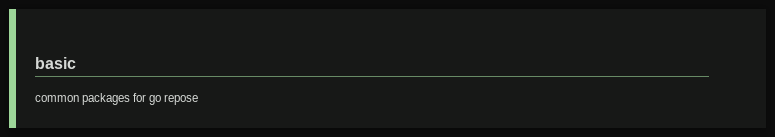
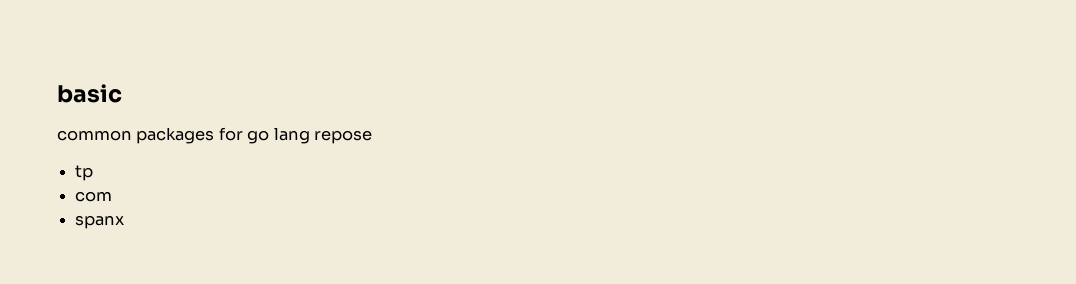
(162, 100) none -> [273,127,310,144] lang
(199, 99) none -> [75,165,94,181] [75,191,113,202] [75,215,125,229] // tp // com // spanx

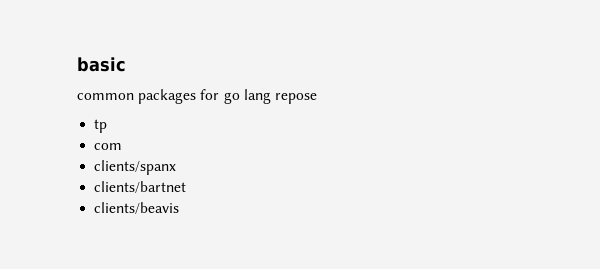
[75,215,125,229] spanx -> [94,160,177,175] [94,181,187,193] [94,202,180,214] clients/spanx // clients/bartnet // clients/beavis

